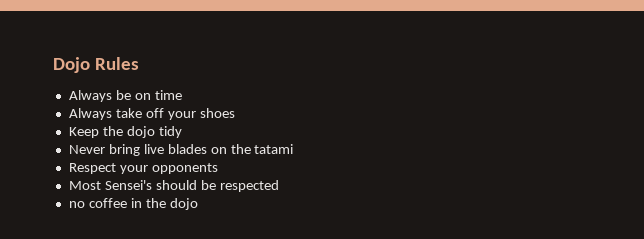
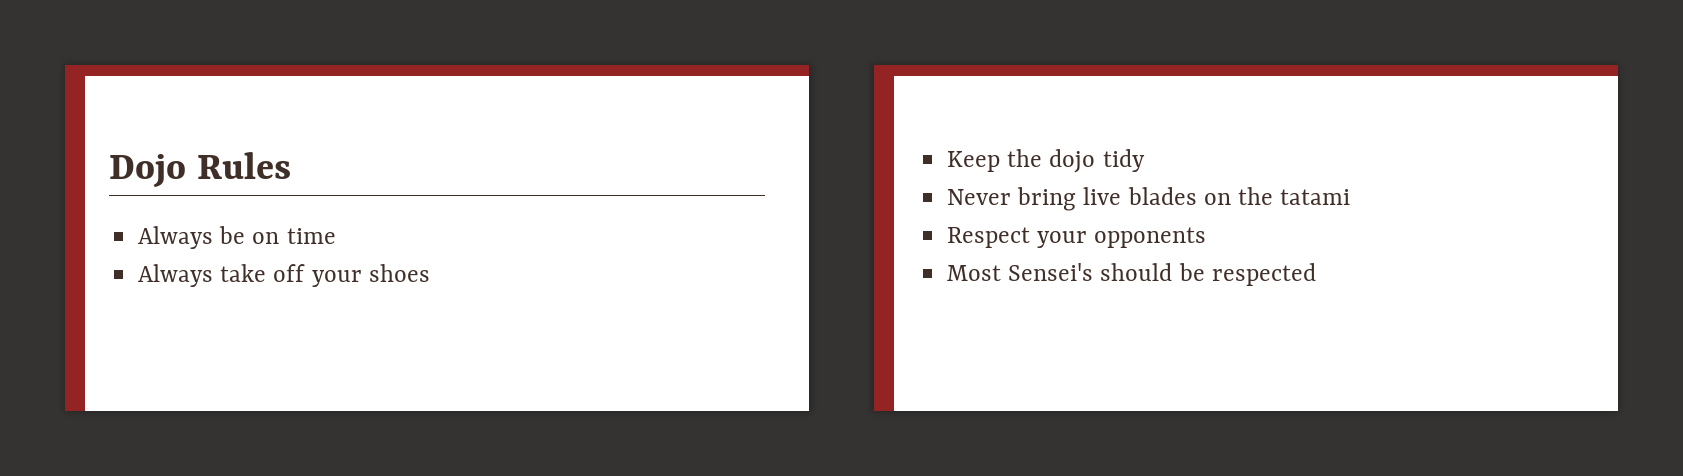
[68,198,198,210] // no coffee in the dojo -> (1316, 274) none

